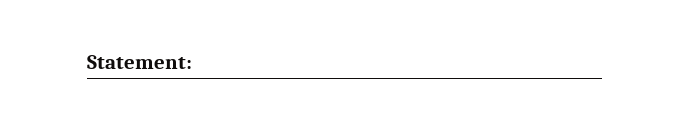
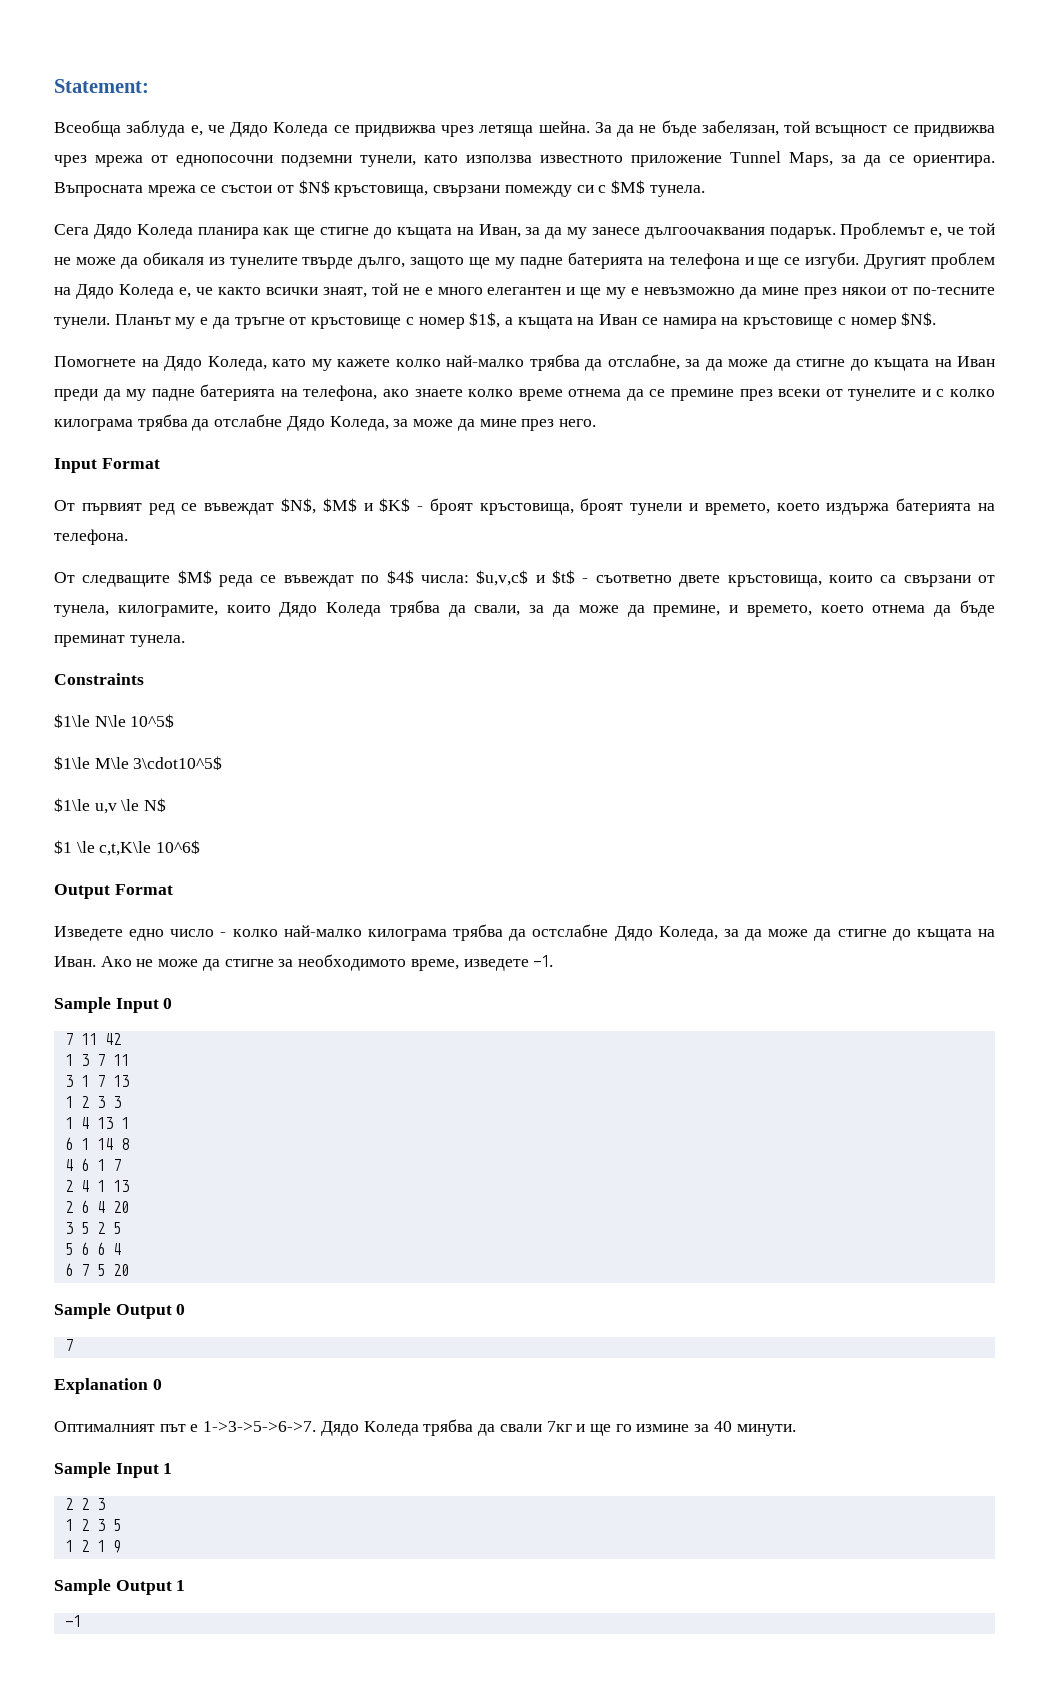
(192, 62) none -> [54,120,996,137] [54,151,995,167] [54,180,705,197] [54,222,996,239] [54,252,995,269] [54,283,996,299] [54,312,937,329] [54,354,995,371] [54,384,995,401] [54,414,596,431] [54,458,160,473] [54,498,995,515] [54,529,128,545] [54,570,995,587] [54,600,996,617] [54,635,185,647] [54,673,144,685] [54,714,175,728] [54,756,223,770] [54,798,167,814] [54,840,201,856] [54,884,173,899] [54,924,995,941] [54,954,554,971] [54,997,173,1013] [64,1033,121,1045] [64,1054,129,1066] [64,1075,129,1087] [64,1096,121,1108] [64,1117,129,1129] [64,1137,129,1150] [64,1158,121,1171] [64,1180,129,1192] [64,1200,129,1213] [64,1222,121,1234] [64,1242,121,1255] [64,1263,129,1276] [54,1303,186,1319] [64,1339,73,1351] [54,1378,162,1394] [54,1419,796,1436] [54,1462,173,1478] [64,1498,105,1510] [64,1519,121,1531] [64,1540,121,1553] [54,1579,186,1595] [64,1615,81,1627] // Всеобща заблуда е, че Дядо Коледа се придвижва чрез летяща шейна. За да не бъде забелязан, той всъщност се придвижва чрез мрежа от еднопосочни подземни тунели, като използва известното приложение Tunnel Maps, за да се ориентира. Въпросната мрежа се състои от $N$ кръстовища, свързани помежду си с $M$ тунела. // Сега Дядо Kоледа планира как ще стигне до къщата на Иван, за да му занесе дългоочаквания подарък. Проблемът е, че той не може да обикаля из тунелите твърде дълго, защото ще му падне батерията на телефона и ще се изгуби. Другият проблем на Дядо Коледа е, че както всички знаят, той не е много елегантен и ще му е невъзможно да мине през някои от по-тесните тунели. Планът му е да тръгне от кръстовище с номер $1$, а къщата на Иван се намира на кръстовище с номер $N$. // Помогнете на Дядо Коледа, като му кажете колко най-малко трябва да отслабне, за да може да стигне до къщата на Иван преди да му падне батерията на телефона, ако знаете колко време отнема да се премине през всеки от тунелите и с колко килограма трябва да отслабне Дядо Коледа, за може да мине през него. // Input Format // От първият ред се въвеждат $N$, $M$ и $K$ - броят кръстовища, броят тунели и времето, което издържа батерията на телефона. // От следващите $M$ реда се въвеждат по $4$ числа: $u,v,c$ и $t$ - съответно двете кръстовища, които са свързани от тунела, килограмите, които Дядо Коледа трябва да свали, за да може да премине, и времето, което отнема да бъде преминат тунела. // Constraints // $1\le N\le 10^5$ // $1\le M\le 3\cdot10^5$ // $1\le u,v \le N$ // $1 \le c,t,K\le 10^6$ // Output Format // Изведете едно число - колко най-малко килограма трябва да остслабне Дядо Коледа, за да може да стигне до къщата на Иван. Ако не може да стигне за необходимото време, изведете -1. // Sample Input 0 // 7 11 42 // 1 3 7 11 // 3 1 7 13 // 1 2 3 3 // 1 4 13 1 // 6 1 14 8 // 4 6 1 7 // 2 4 1 13 // 2 6 4 20 // 3 5 2 5 // 5 6 6 4 // 6 7 5 20 // Sample Output 0 // 7 // Explanation 0 // Оптималният път е 1->3->5->6->7. Дядо Коледа трябва да свали 7кг и ще го измине за 40 минути. // Sample Input 1 // 2 2 3 // 1 2 3 5 // 1 2 1 9 // Sample Output 1 // -1

